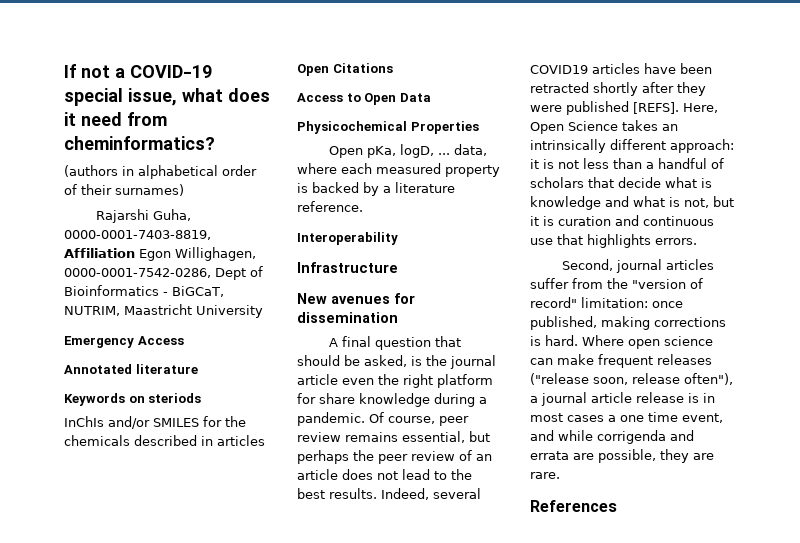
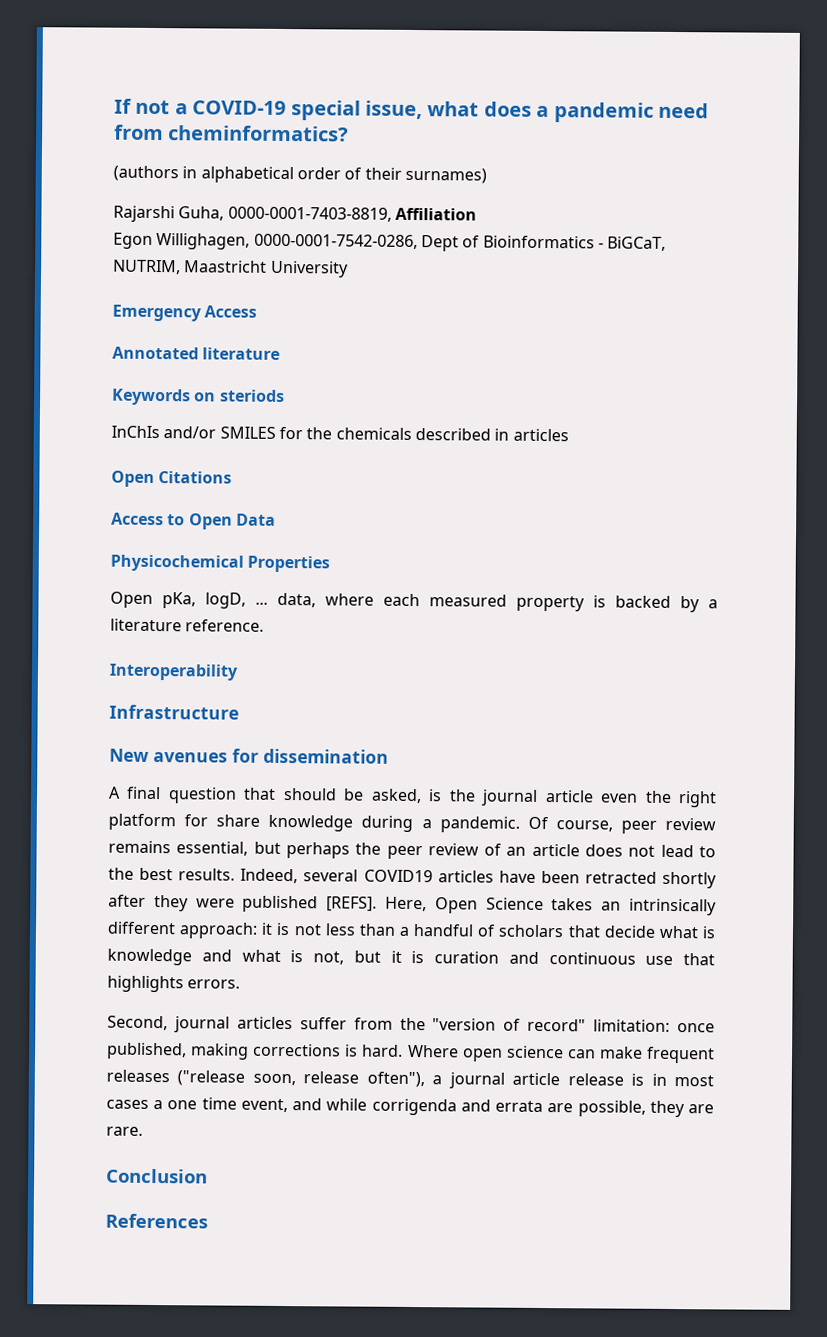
[64,112,76,126] it -> [536,102,654,123] a pandemic
(135, 253) none -> (477, 214) //
(560, 475) none -> [106,1168,208,1184] // Conclusion

